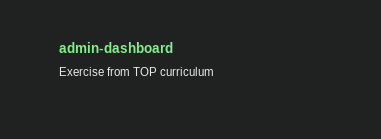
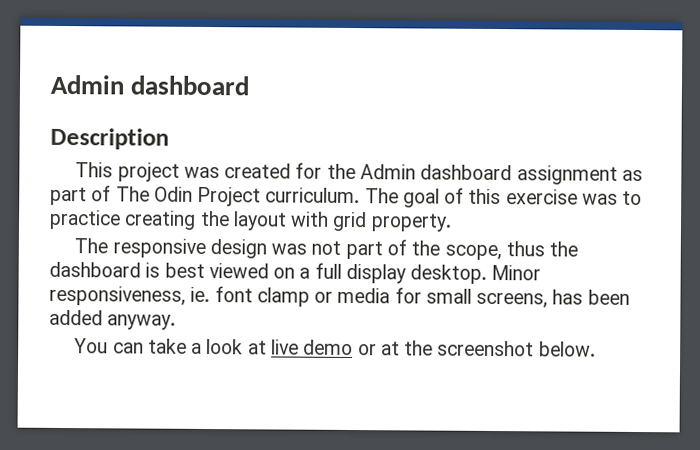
[59,42,173,53] [59,67,215,76] admin-dashboard // Exercise from TOP curriculum -> [50,74,251,96] [50,127,169,150] [75,162,643,185] [50,185,643,208] [49,209,452,232] [74,238,579,261] [49,261,542,284] [49,285,630,309] [49,309,177,330] [74,338,596,357] Admin dashboard // Description // This project was created for the Admin dashboard assignment as part of The Odin Project curriculum. The goal of this exercise was to practice creating the layout with grid property. // The responsive design was not part of the scope, thus the dashboard is best viewed on a full display desktop. Minor responsiveness, ie. font clamp or media for small screens, has been added anyway. // You can take a look at live demo or at the screenshot below.

